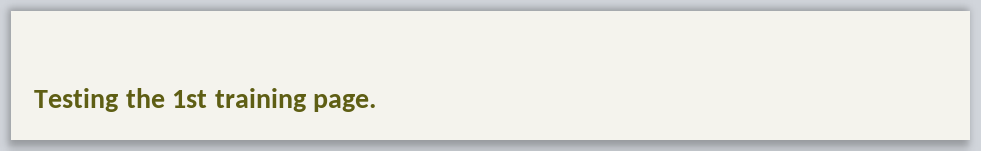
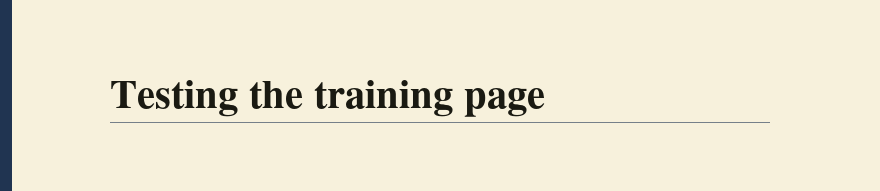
[172,88,377,112] 1st training page. -> [313,80,545,117] training page

